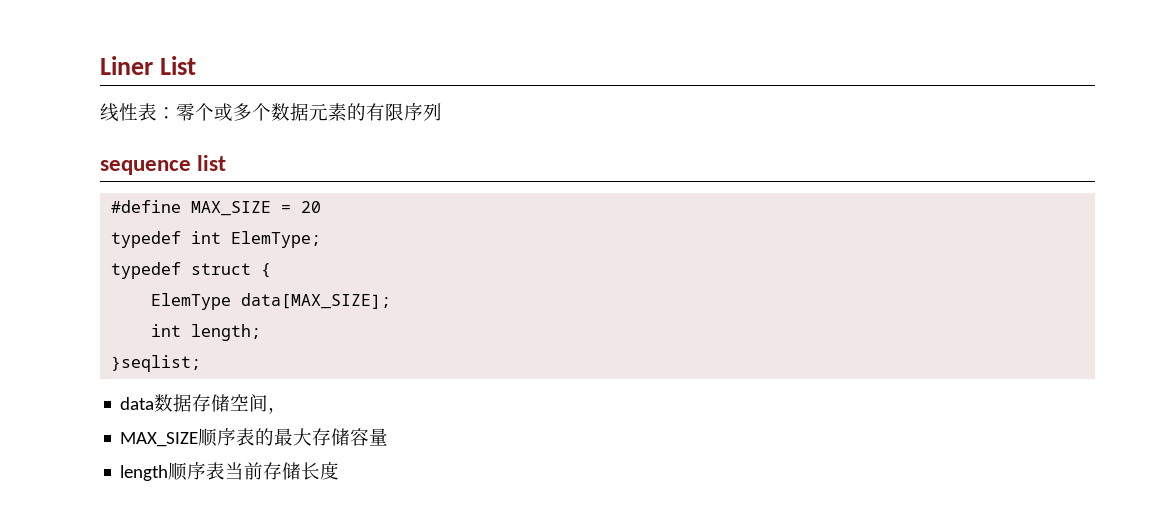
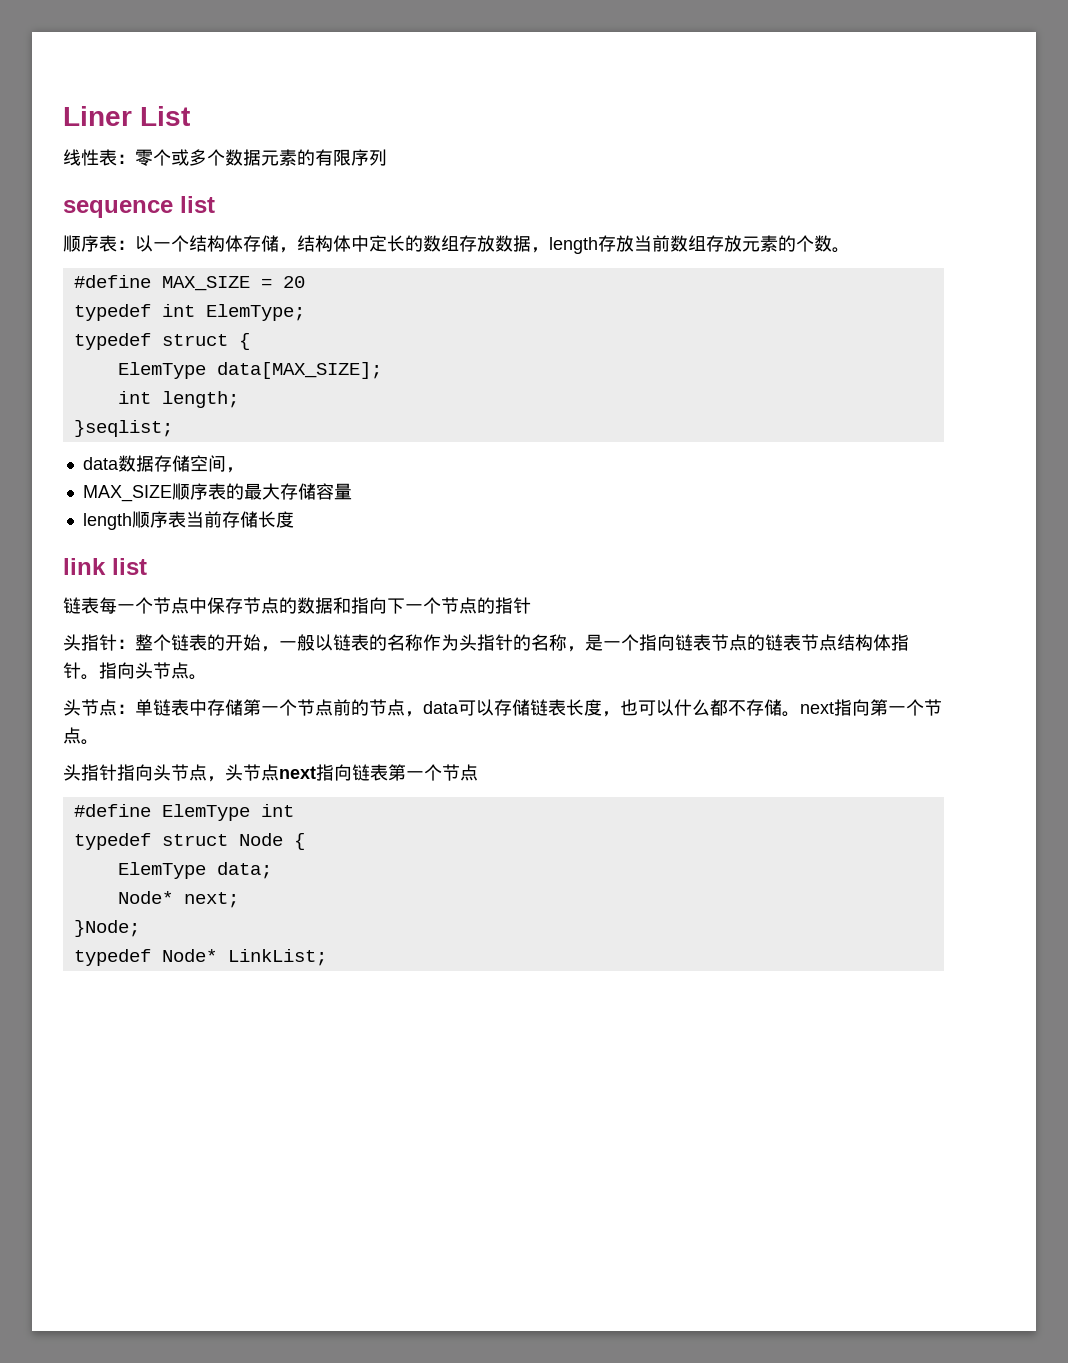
(227, 163) none -> [63,235,850,254] // 顺序表：以一个结构体存储，结构体中定长的数组存放数据，length存放当前数组存放元素的个数。
(340, 471) none -> [63,558,147,575] [63,597,531,614] [63,634,909,652] [63,662,207,680] [63,699,942,717] [63,727,99,745] [63,764,478,782] [73,804,294,821] [73,833,305,850] [117,862,272,879] [117,891,239,908] [73,920,140,937] [73,949,327,966] // link list // 链表每一个节点中保存节点的数据和指向下一个节点的指针 // 头指针：整个链表的开始，一般以链表的名称作为头指针的名称，是一个指向链表节点的链表节点结构体指针。指向头节点。 // 头节点：单链表中存储第一个节点前的节点，data可以存储链表长度，也可以什么都不存储。next指向第一个节点。 // 头指针指向头节点，头节点next指向链表第一个节点 // #define ElemType int // typedef struct Node { // ElemType data; // Node* next; // }Node; // typedef Node* LinkList;

